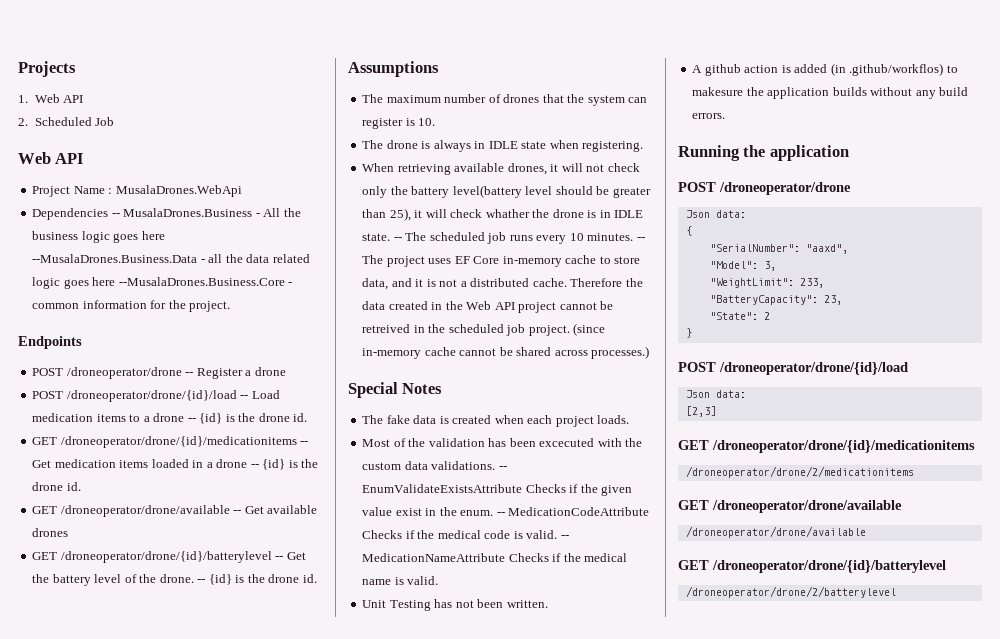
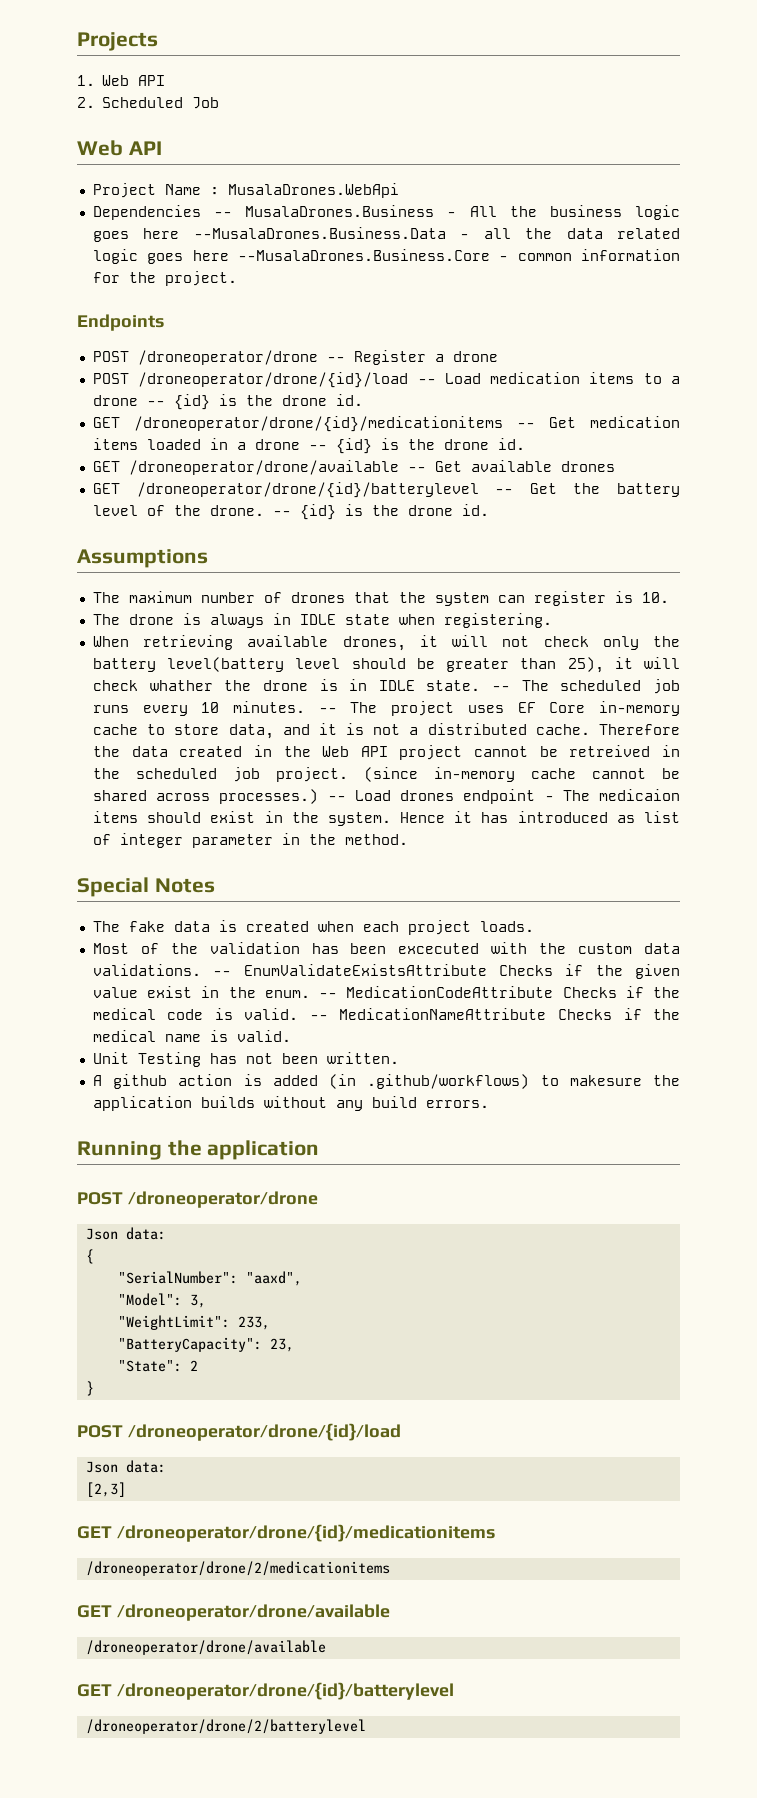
(650, 352) none -> [327,789,680,804] [92,811,680,826] [92,833,408,848] -- Load drones endpoint - The medicaion items should exist in the system. Hence it has introduced as list of integer parameter in the method.
[849,63,944,76] .github/workflos) -> [367,1074,530,1089] .github/workflows)

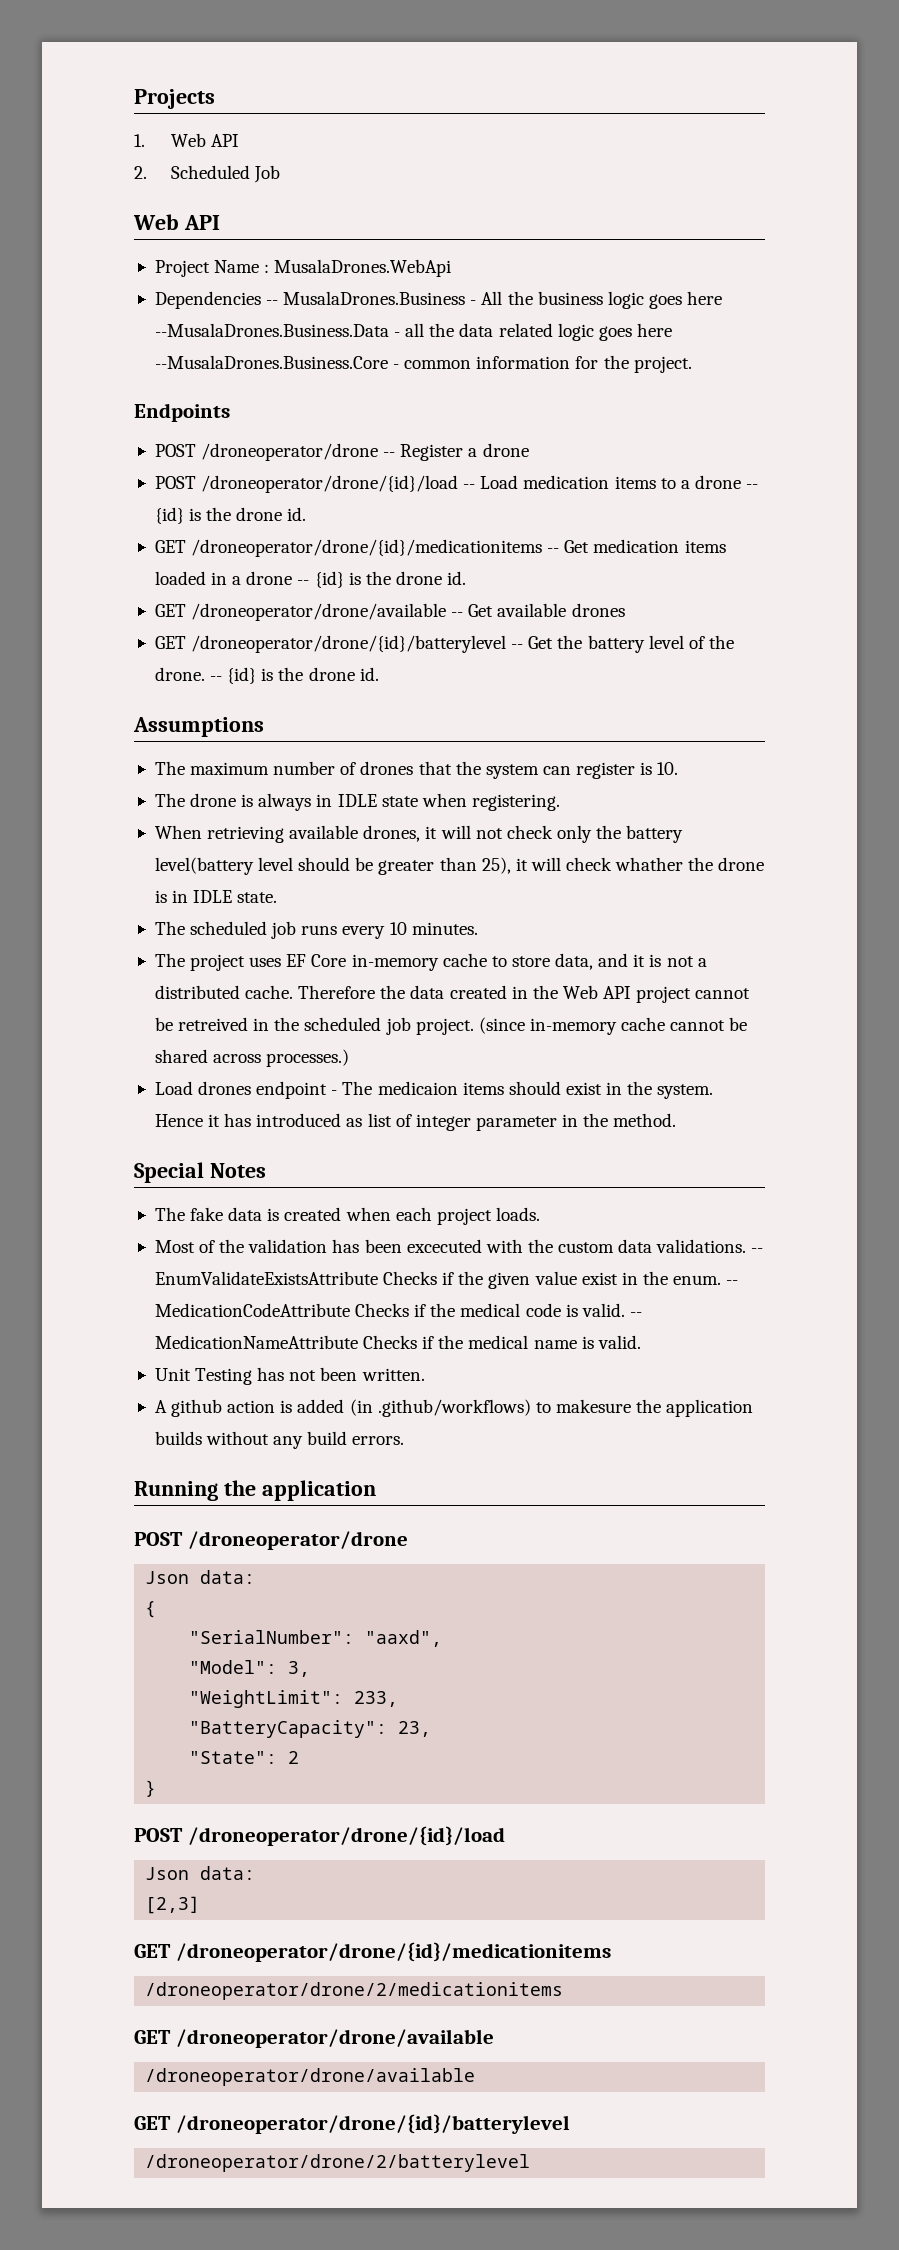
[492,686,511,691] -- -> (278, 897) //
[318,708,337,713] -- -> (478, 928) //
[327,796,346,801] -- -> (350, 1058) //

